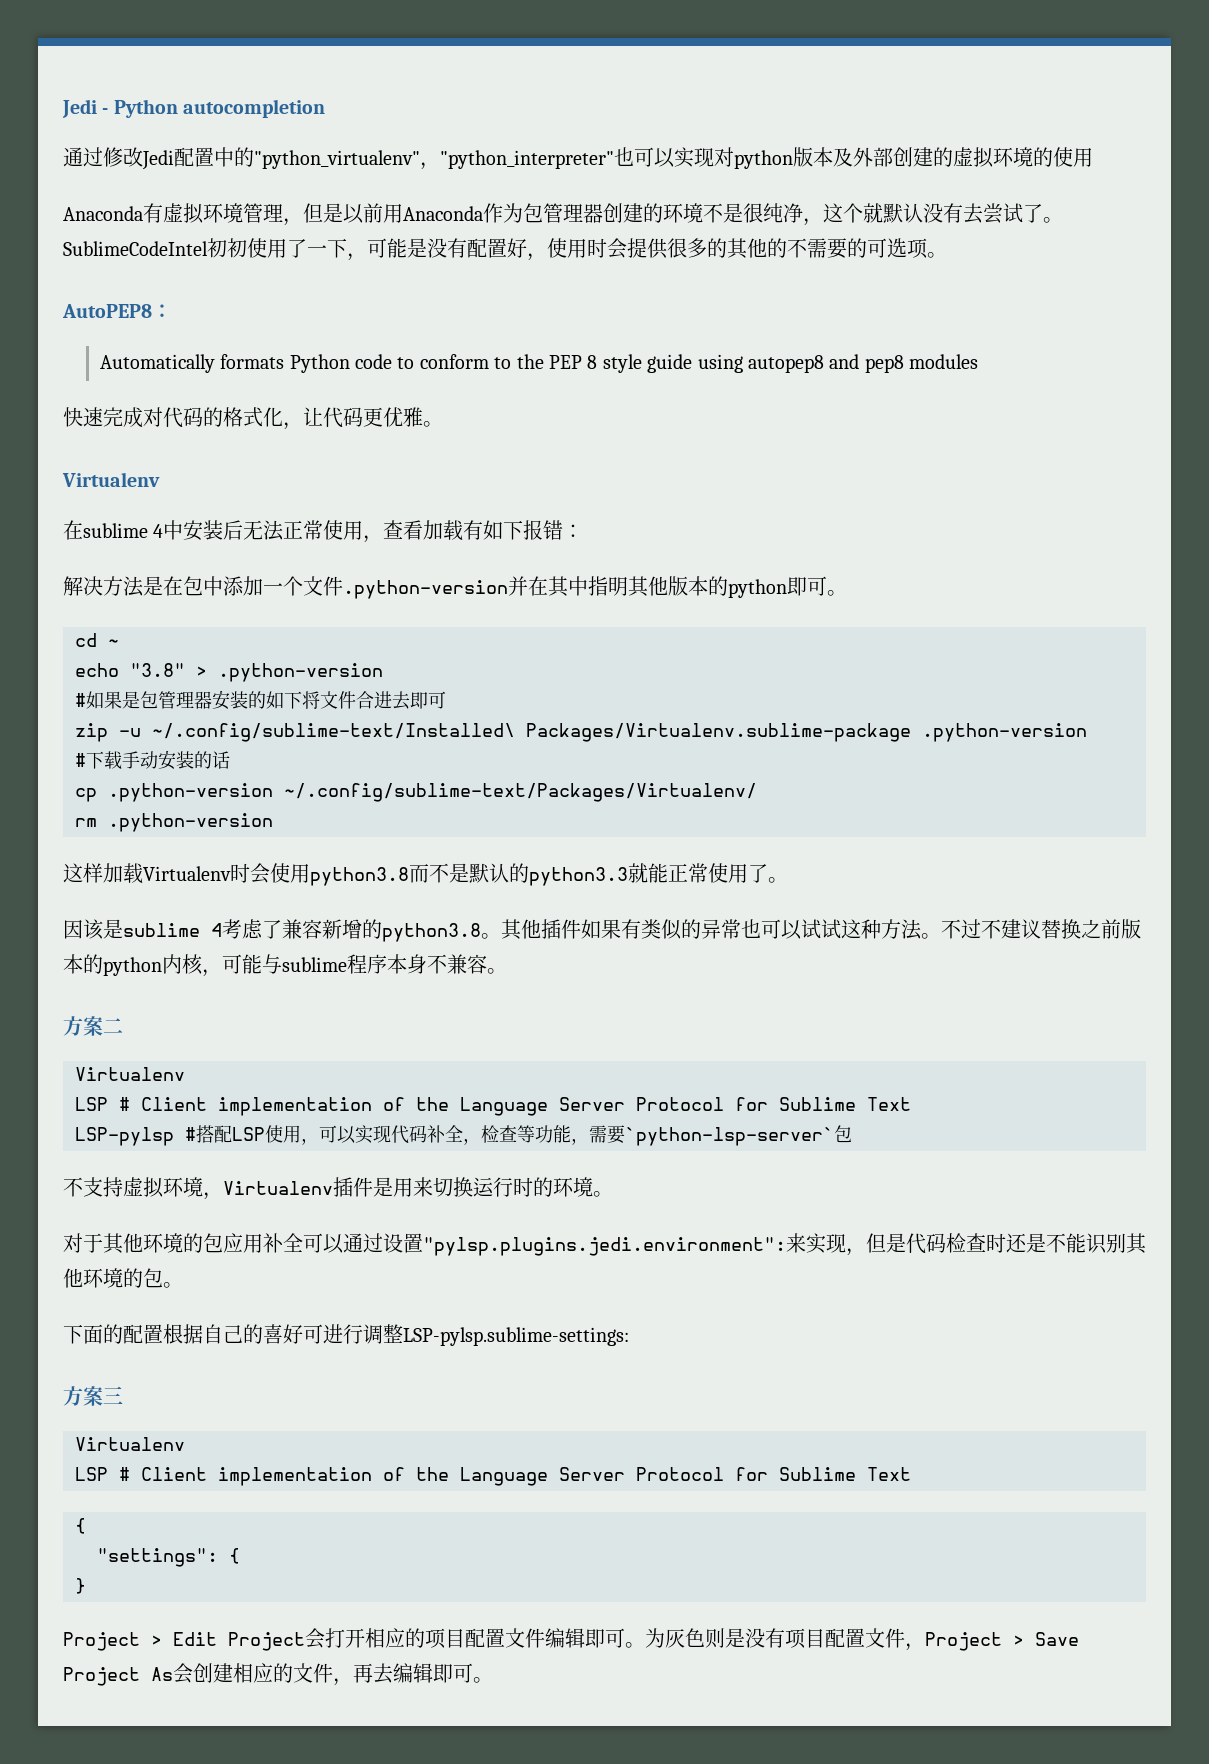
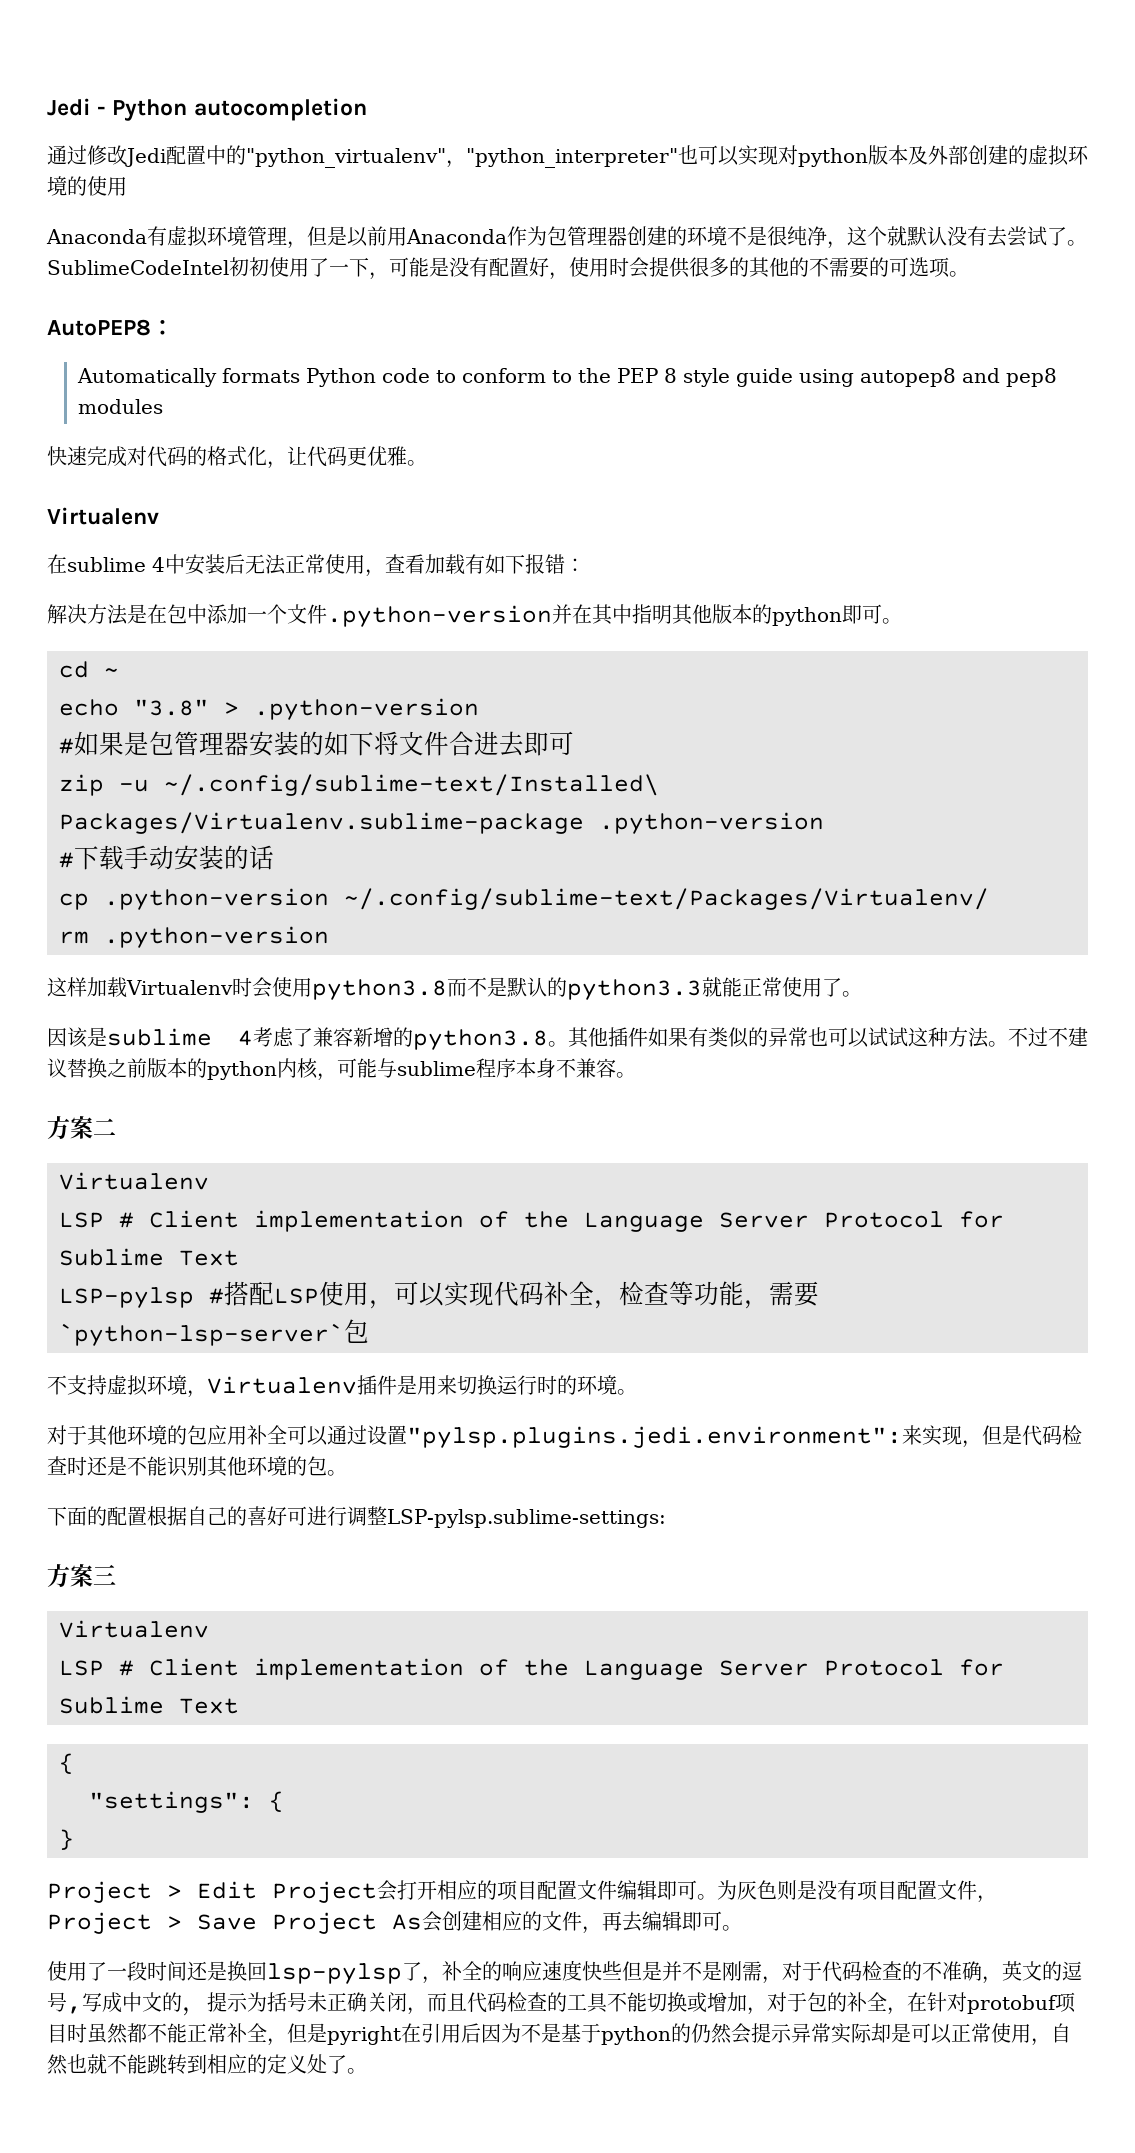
(493, 1680) none -> [47,1960,1082,1984] [47,1992,1076,2016] [47,2023,1071,2046] [47,2054,367,2075] // 使用了一段时间还是换回lsp-pylsp了，补全的响应速度快些但是并不是刚需，对于代码检查的不准确，英文的逗号,写成中文的，提示为括号未正确关闭，而且代码检查的工具不能切换或增加，对于包的补全，在针对protobuf项目时虽然都不能正常补全，但是pyright在引用后因为不是基于python的仍然会提示异常实际却是可以正常使用，自然也就不能跳转到相应的定义处了。

